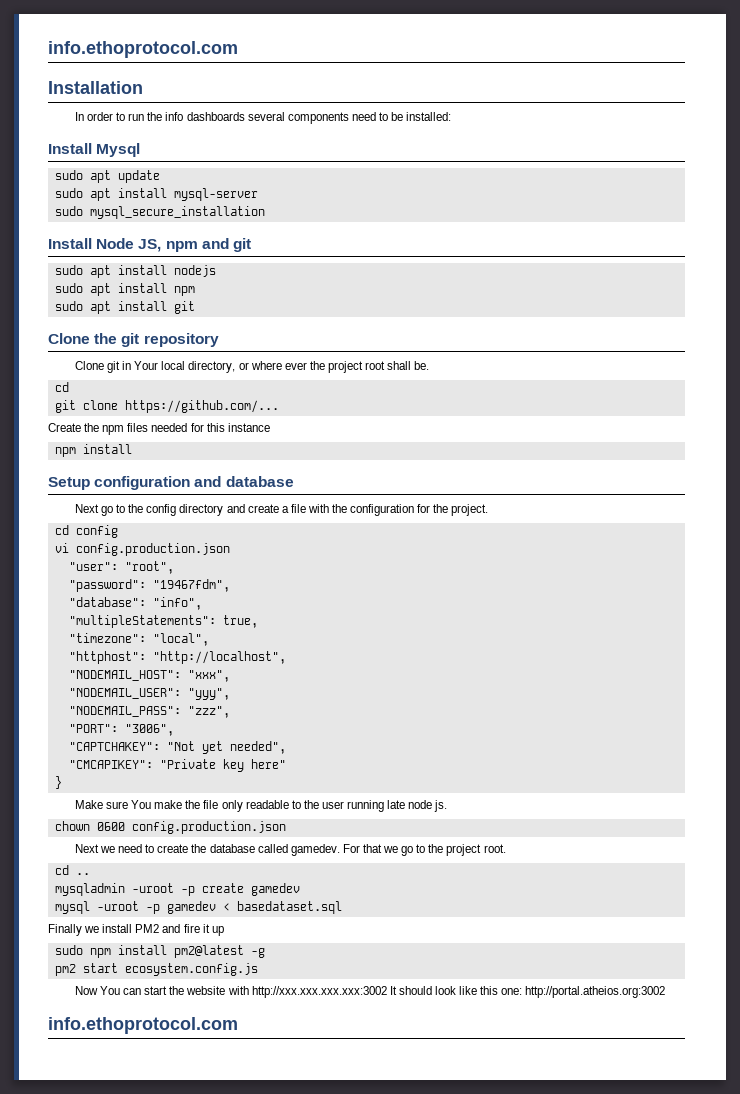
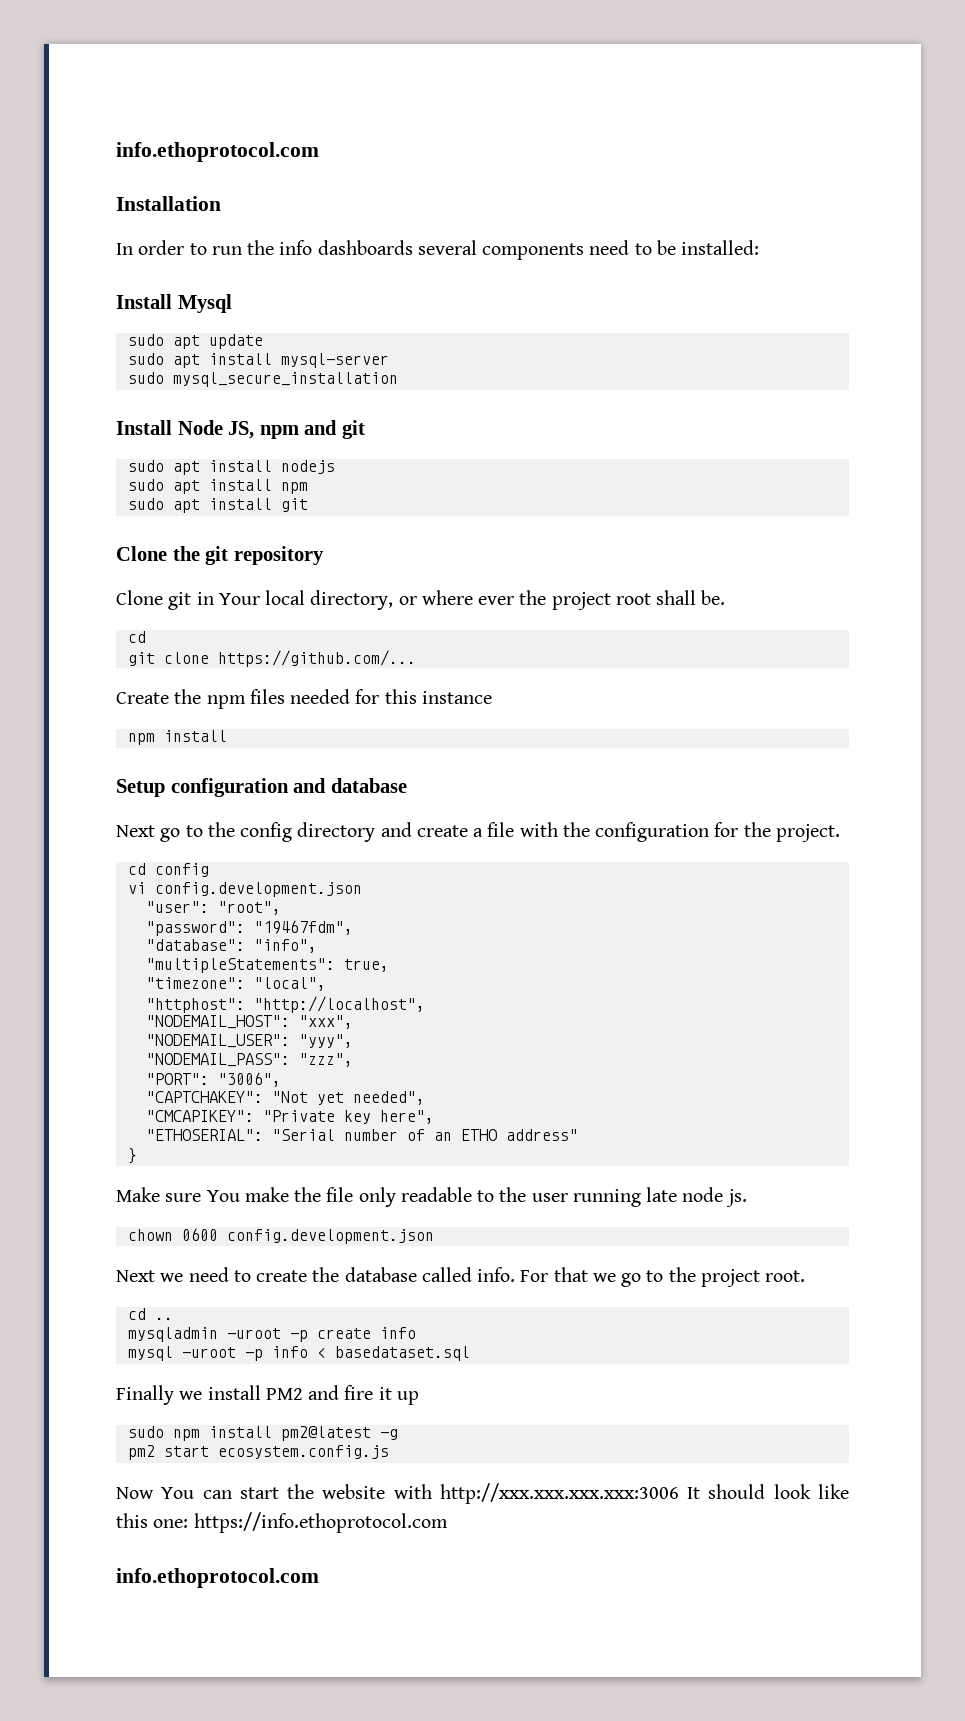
[75,543,230,556] config.production.json -> [154,882,362,897] config.development.json
[250,759,286,769] here" -> [379,1110,434,1124] [145,1129,578,1141] here", // "ETHOSERIAL": "Serial number of an ETHO address"
[131,821,286,834] config.production.json -> [226,1229,434,1244] config.development.json
[290,844,340,856] gamedev. -> [477,1267,516,1282] info.
[250,883,300,896] gamedev -> [379,1327,416,1339] info
[166,901,216,914] gamedev -> [271,1346,308,1358] info
[251,986,387,998] http://xxx.xxx.xxx.xxx:3002 -> [439,1483,679,1504] http://xxx.xxx.xxx.xxx:3006
[525,986,666,998] http://portal.atheios.org:3002 -> [193,1512,448,1533] https://info.ethoprotocol.com

